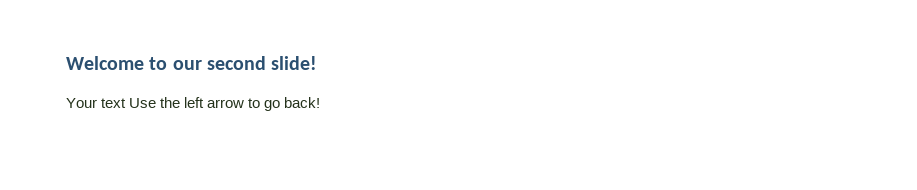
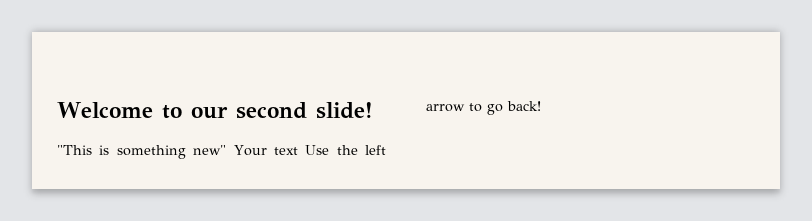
(318, 63) none -> [57,145,227,159] "This is something new"

